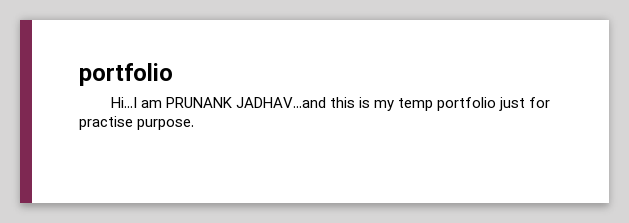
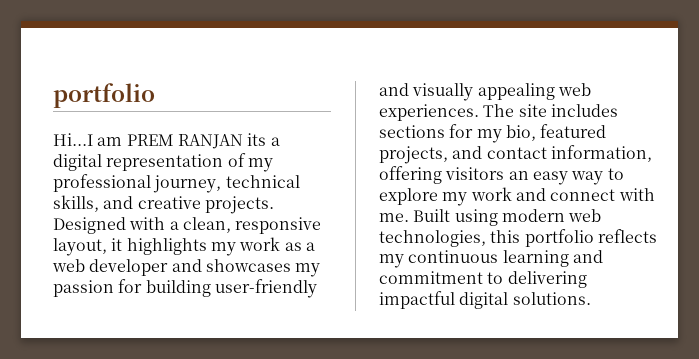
[165,97,551,111] [79,116,195,130] PRUNANK JADHAV...and this is my temp portfolio just for practise purpose. -> [126,133,280,149] [53,153,273,172] [53,174,300,193] [53,195,274,214] [53,217,322,234] [53,237,315,256] [52,259,321,277] [53,279,317,298] [379,83,591,101] [379,104,618,121] [379,124,607,143] [379,145,652,164] [379,166,624,185] [379,187,655,206] [379,209,602,226] [379,229,657,247] [379,250,603,268] [379,271,587,288] [379,291,591,309] PREM RANJAN its a digital representation of my professional journey, technical skills, and creative projects. Designed with a clean, responsive layout, it highlights my work as a web developer and showcases my passion for building user-friendly and visually appealing web experiences. The site includes sections for my bio, featured projects, and contact information, offering visitors an easy way to explore my work and connect with me. Built using modern web technologies, this portfolio reflects my continuous learning and commitment to delivering impactful digital solutions.

